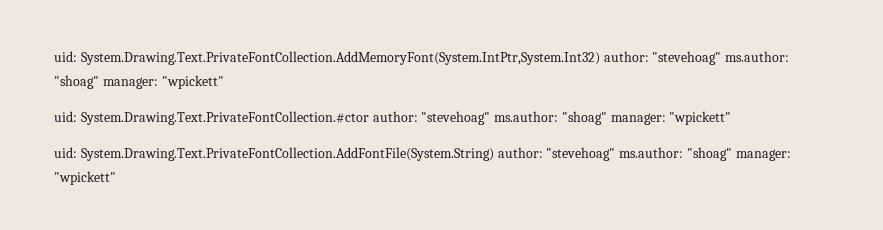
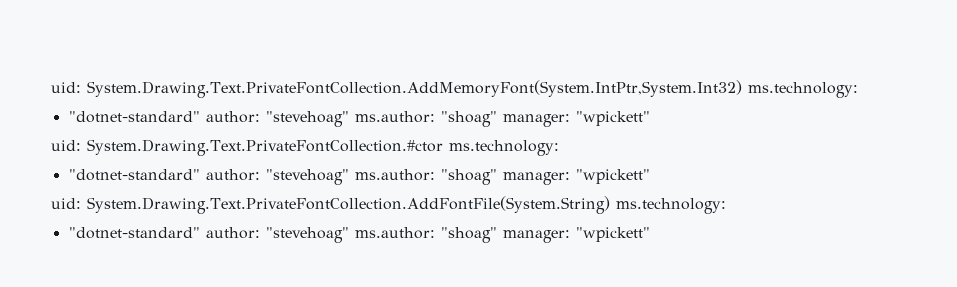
(600, 58) none -> [747,82,858,98] [68,111,200,123] ms.technology: // "dotnet-standard"
(369, 118) none -> [448,140,559,156] [68,169,200,181] ms.technology: // "dotnet-standard"
(494, 154) none -> [615,198,726,214] [68,227,200,239] ms.technology: // "dotnet-standard"

